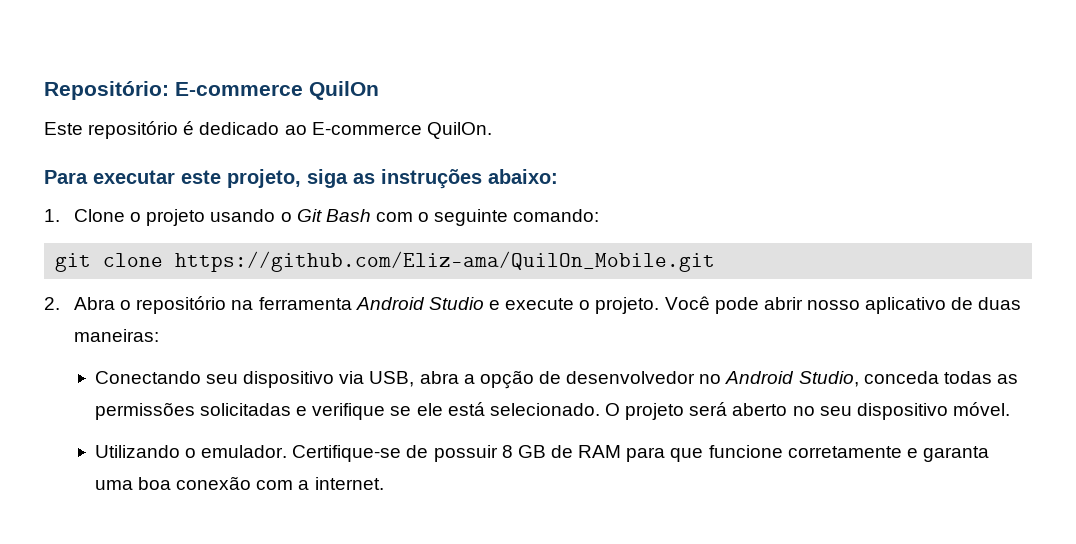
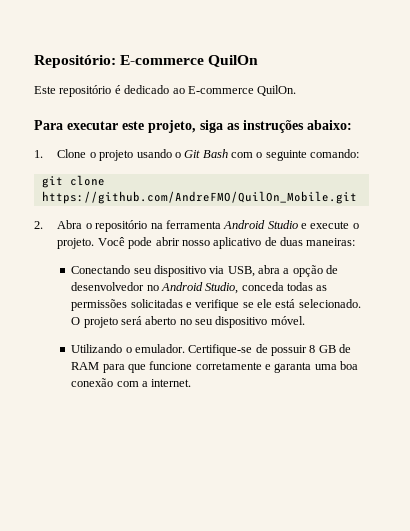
[175,251,716,272] https://github.com/Eliz-ama/QuilOn_Mobile.git -> [41,191,357,204] https://github.com/AndreFMO/QuilOn_Mobile.git

